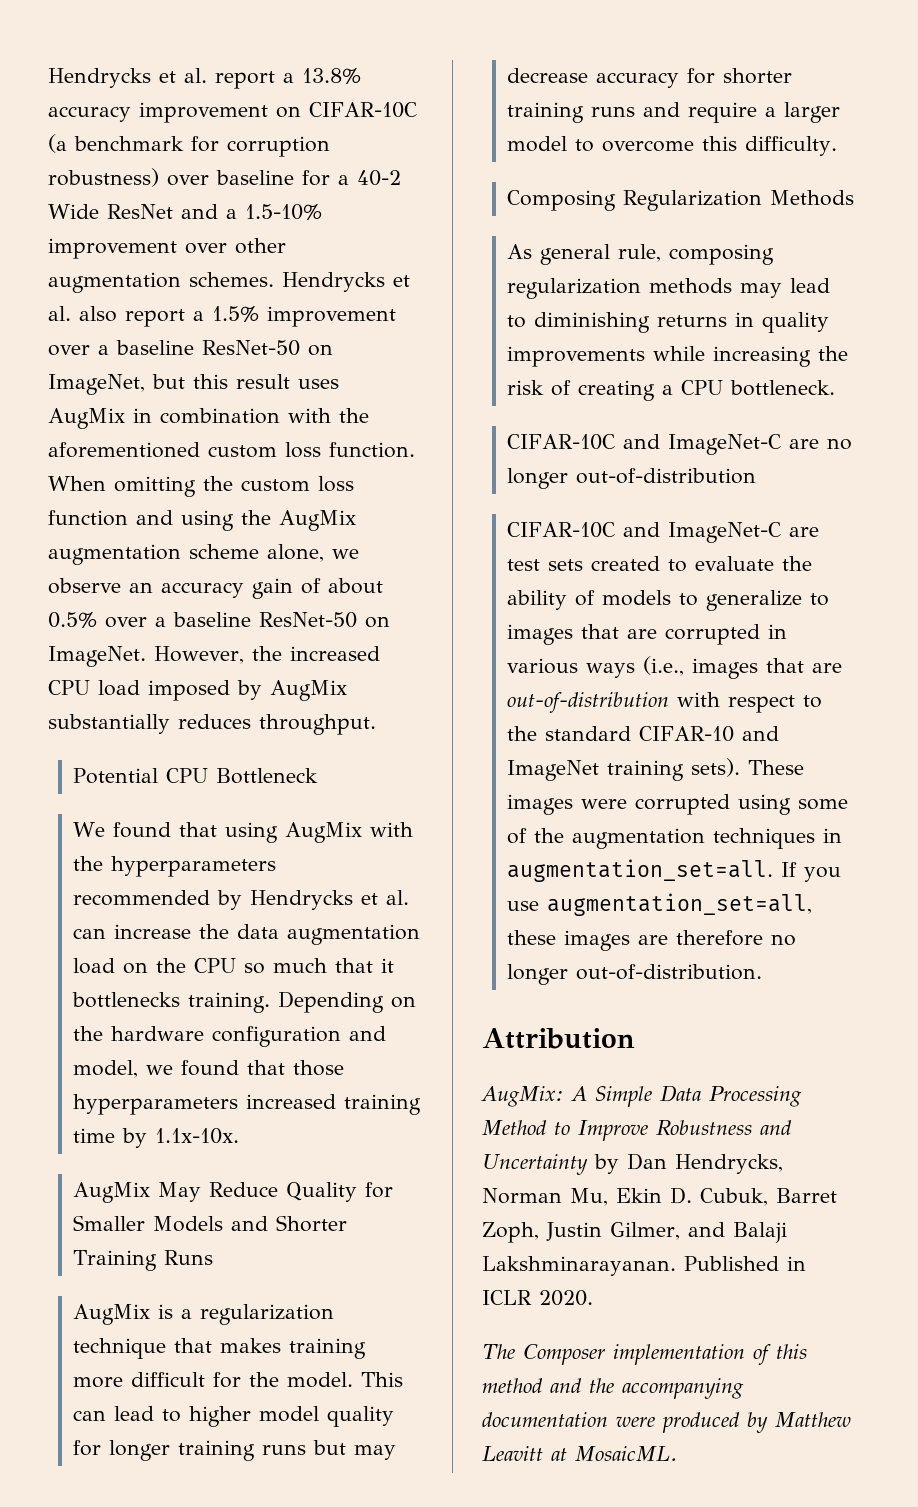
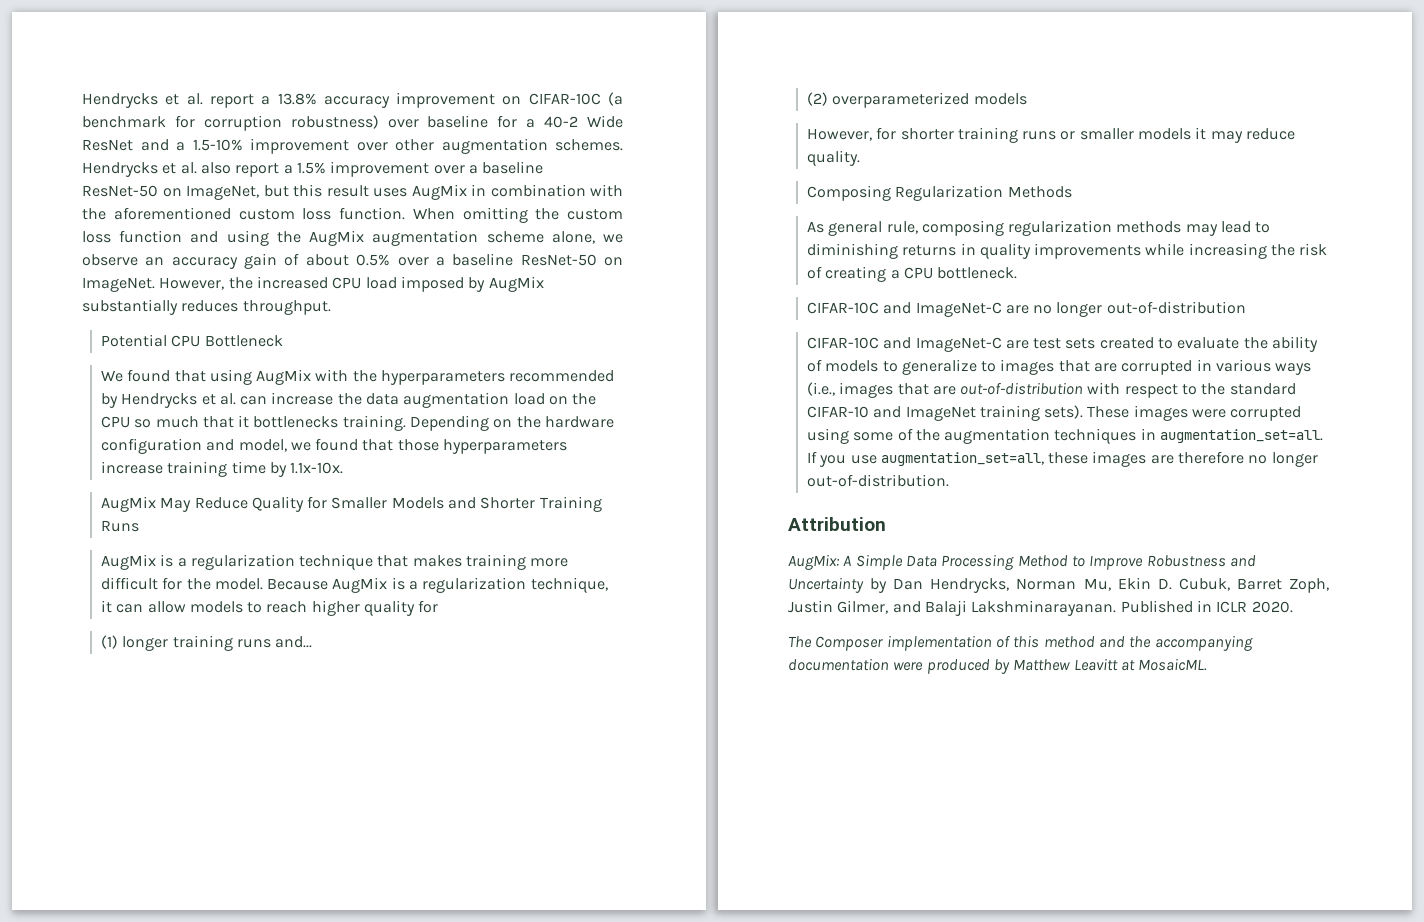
[246,1094,337,1109] increased -> [100,461,163,474] increase
[361,1372,404,1387] [73,1406,320,1427] This can lead to higher model -> [267,577,608,593] [100,600,360,616] Because AugMix is a regularization technique, it can allow models to reach higher
(102, 1448) none -> [100,635,118,649] // (1)
[313,1440,397,1460] [507,68,793,88] [507,102,841,123] [507,136,838,156] but may decrease accuracy for shorter training runs and require a larger model to overcome this difficulty. -> [275,636,313,648] [806,92,1027,108] [806,127,1296,143] [806,150,860,166] and... // (2) overparameterized models // However, for shorter training runs or smaller models it may reduce quality.

